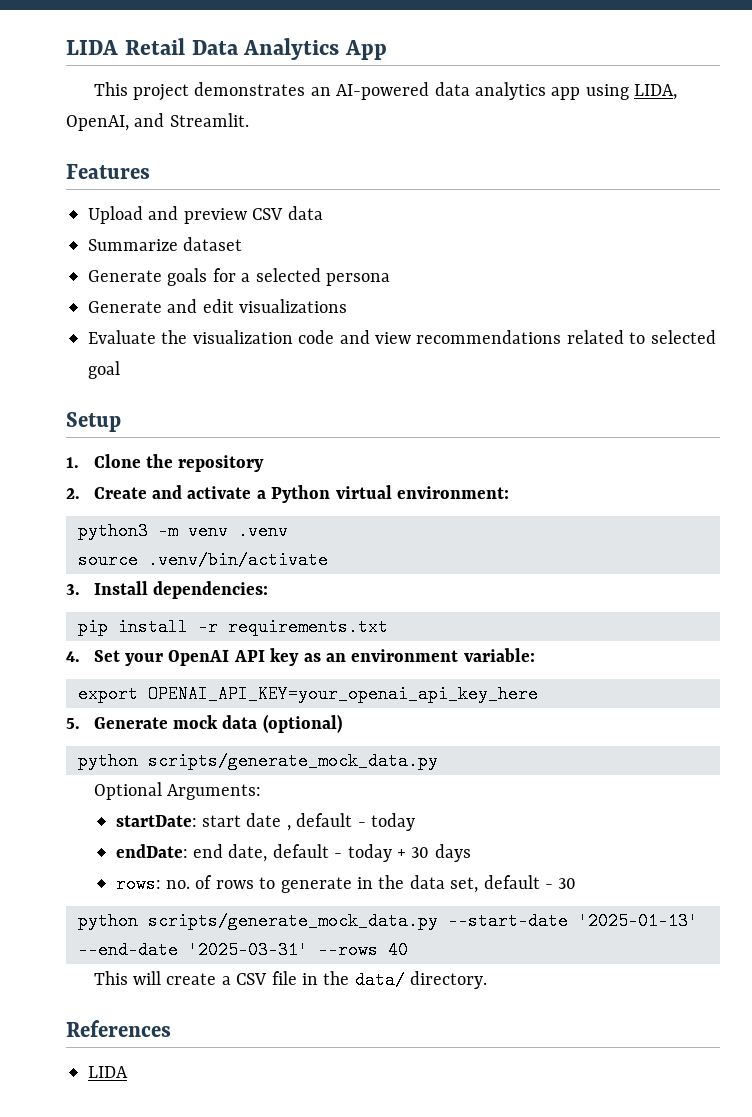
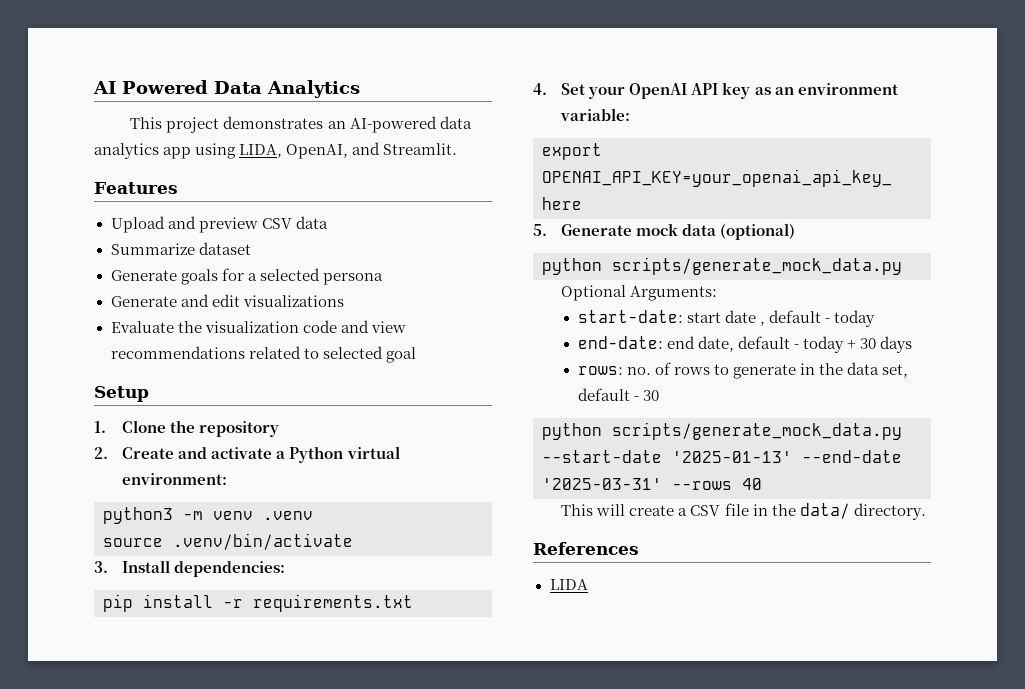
[66,38,185,55] LIDA Retail -> [93,80,208,94] AI Powered
[345,40,387,60] App -> (360, 89) none
[115,815,197,827] startDate: -> [577,310,683,323] start-date:
[115,844,188,858] endDate: -> [577,336,663,349] end-date:

